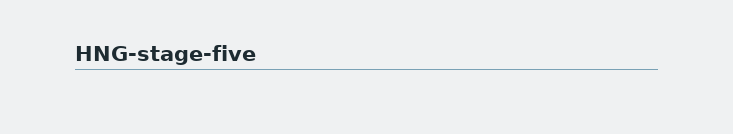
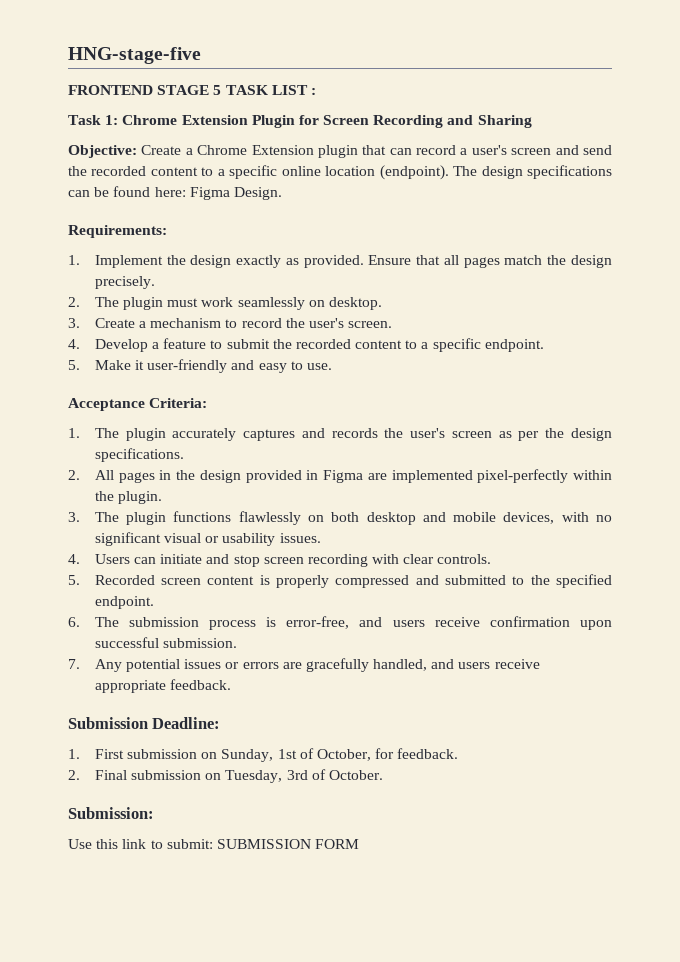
(256, 55) none -> [68,85,316,95] [68,115,532,128] [68,145,612,158] [68,165,612,180] [68,186,282,200] [68,225,167,238] [68,255,613,268] [94,276,155,289] [68,297,382,310] [68,318,393,328] [68,338,544,352] [68,359,332,373] [68,398,208,411] [68,428,613,441] [94,448,184,462] [68,469,612,483] [94,491,162,504] [68,511,612,525] [94,532,321,546] [68,554,492,567] [68,574,613,588] [94,596,154,609] [68,616,612,630] [94,637,237,648] [68,658,540,672] [94,679,231,693] [68,717,221,729] [68,748,459,762] [68,769,383,783] [68,807,154,819] [68,839,360,849] // FRONTEND STAGE 5 TASK LIST : // Task 1: Chrome Extension Plugin for Screen Recording and Sharing // Objective: Create a Chrome Extension plugin that can record a user's screen and send the recorded content to a specific online location (endpoint). The design specifications can be found here: Figma Design. // Requirements: // 1. Implement the design exactly as provided. Ensure that all pages match the design precisely. // 2. The plugin must work seamlessly on desktop. // 3. Create a mechanism to record the user's screen. // 4. Develop a feature to submit the recorded content to a specific endpoint. // 5. Make it user-friendly and easy to use. // Acceptance Criteria: // 1. The plugin accurately captures and records the user's screen as per the design specifications. // 2. All pages in the design provided in Figma are implemented pixel-perfectly within the plugin. // 3. The plugin functions flawlessly on both desktop and mobile devices, with no significant visual or usability issues. // 4. Users can initiate and stop screen recording with clear controls. // 5. Recorded screen content is properly compressed and submitted to the specified endpoint. // 6. The submission process is error-free, and users receive confirmation upon successful submission. // 7. Any potential issues or errors are gracefully handled, and users receive appropriate feedback. // Submission Deadline: // 1. First submission on Sunday, 1st of October, for feedback. // 2. Final submission on Tuesday, 3rd of October. // Submission: // Use this link to submit: SUBMISSION FORM

